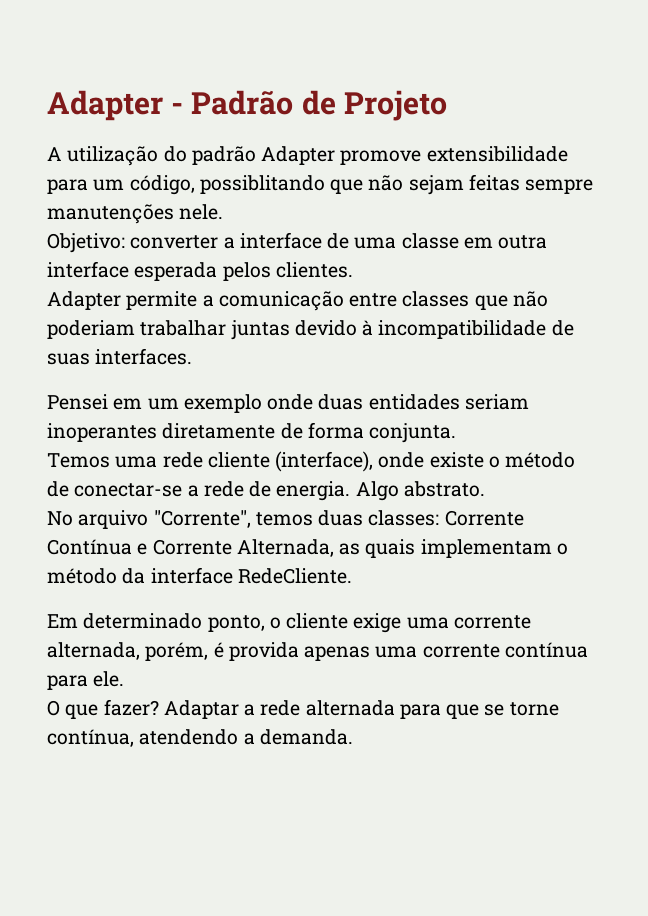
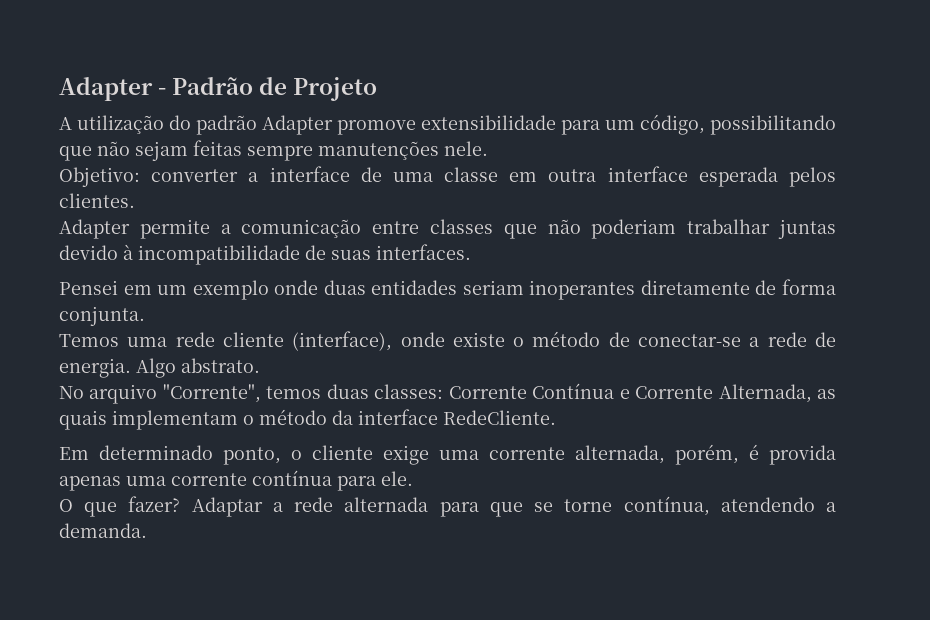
[199,175,325,194] possiblitando -> [710,115,836,135] possibilitando

